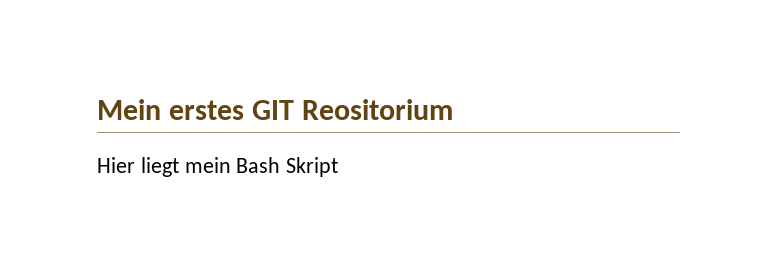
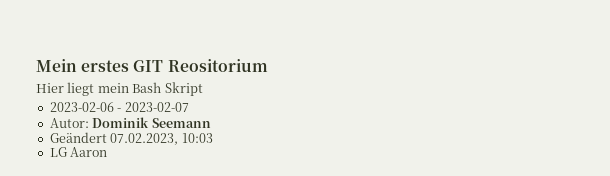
(339, 167) none -> [49,102,189,112] [49,117,211,128] [49,132,213,145] [49,147,108,157] // 2023-02-06 - 2023-02-07 // Autor: Dominik Seemann // Geändert 07.02.2023, 10:03 // LG Aaron

